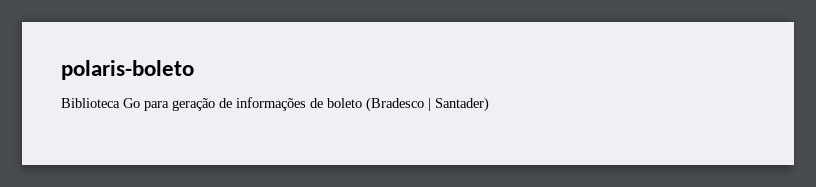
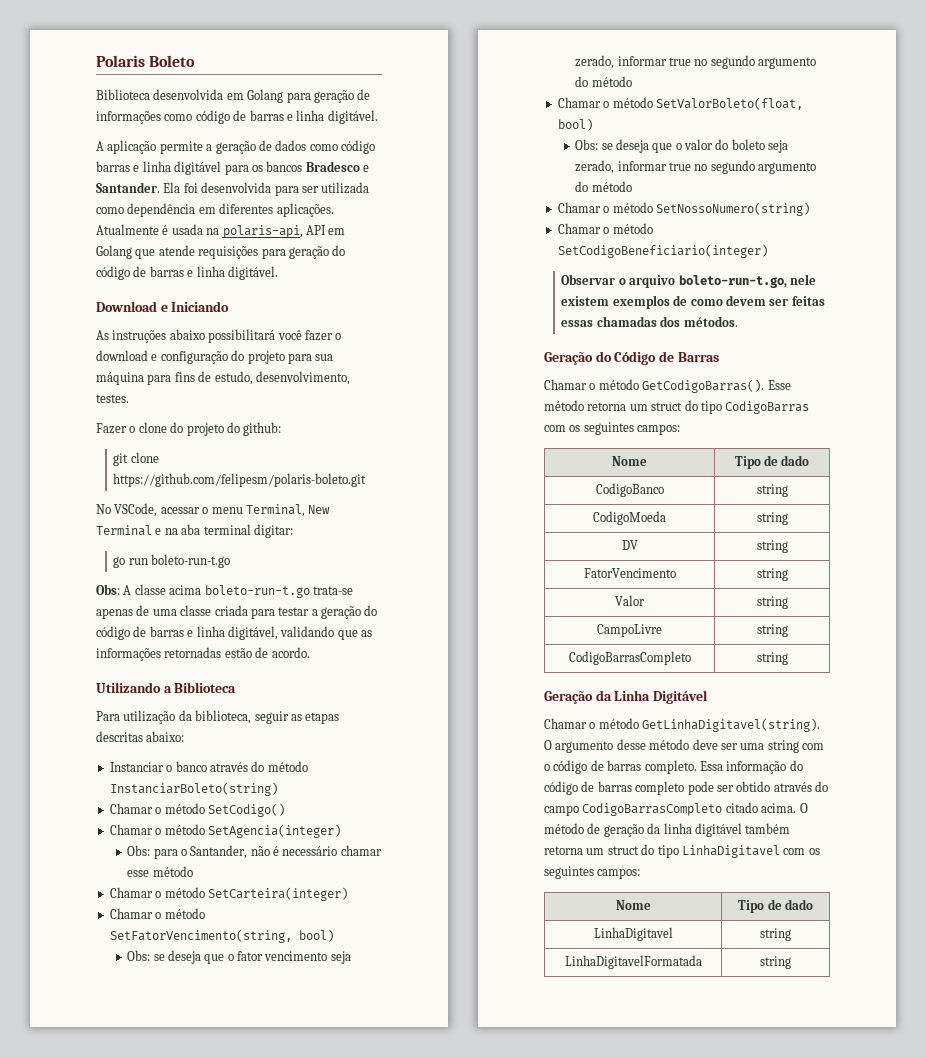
[61,60,194,80] [61,98,140,108] polaris-boleto // Biblioteca Go -> [96,55,196,67] [96,89,284,103] Polaris Boleto // Biblioteca desenvolvida em Golang
[310,97,489,112] de boleto (Bradesco | Santader) -> [164,110,378,124] [96,140,375,154] [96,161,369,175] [96,182,370,196] [96,203,334,217] [96,224,346,238] [96,245,346,259] [96,266,278,280] [96,301,230,312] [96,329,342,343] [96,350,334,364] [96,371,350,385] [96,394,129,403] [96,422,282,436] [113,452,159,466] [113,473,367,487] [96,503,331,517] [96,524,293,538] [113,554,231,568] [96,584,353,598] [96,605,378,619] [96,626,372,640] [96,647,310,661] [96,682,237,693] [96,710,340,724] [96,731,185,742] [109,761,308,772] [109,782,278,796] [109,803,285,817] [109,824,341,838] [127,845,382,859] [127,866,193,877] [109,887,348,901] [109,908,205,919] [109,929,334,943] [127,950,351,964] [575,55,817,69] [575,76,632,87] [557,97,803,110] [557,118,593,131] [575,139,789,153] [575,160,817,174] [575,181,632,192] [557,202,810,216] [557,223,653,234] [557,244,768,258] [561,274,816,288] [561,295,825,309] [561,316,738,327] [544,351,719,365] [544,379,791,393] [544,400,810,414] [544,422,681,435] [612,456,647,466] [734,455,810,469] [595,483,664,497] [756,484,788,497] [593,511,666,525] [756,512,788,525] [621,540,638,550] [756,540,788,553] [583,568,676,578] [756,568,788,581] [615,595,645,606] [756,596,788,609] [597,624,662,637] [756,624,788,637] [568,651,691,665] [756,652,788,665] [544,690,708,704] [544,718,821,732] [544,739,824,753] [544,760,803,774] [544,781,828,795] [544,802,808,816] [544,823,791,837] [544,844,820,858] [544,866,641,879] [615,900,651,910] [738,899,813,913] [593,927,673,941] [760,928,791,941] [564,955,702,969] [760,956,791,969] como código de barras e linha digitável. // A aplicação permite a geração de dados como código barras e linha digitável para os bancos Bradesco e Santander. Ela foi desenvolvida para ser utilizada como dependência em diferentes aplicações. Atualmente é usada na polaris-api, API em Golang que atende requisições para geração do código de barras e linha digitável. // Download e Iniciando // As instruções abaixo possibilitará você fazer o download e configuração do projeto para sua máquina para fins de estudo, desenvolvimento, testes. // Fazer o clone do projeto do github: // git clone https://github.com/felipesm/polaris-boleto.git // No VSCode, acessar o menu Terminal, New Terminal e na aba terminal digitar: // go run boleto-run-t.go // Obs: A classe acima boleto-run-t.go trata-se apenas de uma classe criada para testar a geração do código de barras e linha digitável, validando que as informações retornadas estão de acordo. // Utilizando a Biblioteca // Para utilização da biblioteca, seguir as etapas descritas abaixo: // Instanciar o banco através do método InstanciarBoleto(string) // Chamar o método SetCodigo() // Chamar o método SetAgencia(integer) // Obs: para o Santander, não é necessário chamar esse método // Chamar o método SetCarteira(integer) // Chamar o método SetFatorVencimento(string, bool) // Obs: se deseja que o fator vencimento seja zerado, informar true no segundo argumento do método // Chamar o método SetValorBoleto(float, bool) // Obs: se deseja que o valor do boleto seja zerado, informar true no segundo argumento do método // Chamar o método SetNossoNumero(string) // Chamar o método SetCodigoBeneficiario(integer) // Observar o arquivo boleto-run-t.go, nele existem exemplos de como devem ser feitas essas chamadas dos métodos. // Geração do Código de Barras // Chamar o método GetCodigoBarras(). Esse método retorna um struct do tipo CodigoBarras com os seguintes campos: // Nome | Tipo de dado // CodigoBanco | string // CodigoMoeda | string // DV | string // FatorVencimento | string // Valor | string // CampoLivre | string // CodigoBarrasCompleto | string // Geração da Linha Digitável // Chamar o método GetLinhaDigitavel(string). O argumento desse método deve ser uma string com o código de barras completo. Essa informação do código de barras completo pode ser obtido através do campo CodigoBarrasCompleto citado acima. O método de geração da linha digitável também retorna um struct do tipo LinhaDigitavel com os seguintes campos: // Nome | Tipo de dado // LinhaDigitavel | string // LinhaDigitavelFormatada | string

